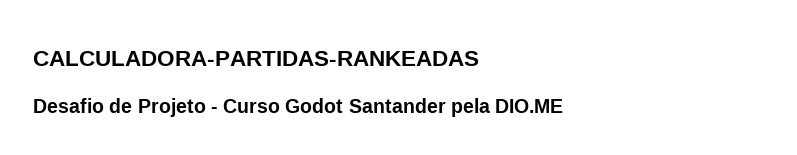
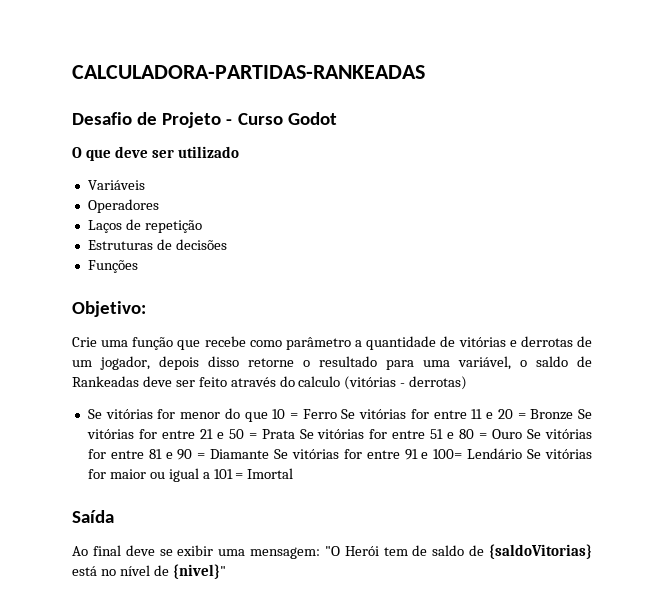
[348,98,564,117] Santander pela DIO.ME -> [72,146,239,161] [87,180,145,190] [87,199,159,213] [87,219,202,233] [87,239,227,250] [87,260,138,273] [72,301,146,317] [72,336,592,350] [72,356,592,370] [72,376,468,390] [87,408,593,422] [86,429,593,439] [87,448,593,460] [87,468,294,482] [72,510,114,523] [72,544,593,559] [72,564,226,579] // O que deve ser utilizado // Variáveis // Operadores // Laços de repetição // Estruturas de decisões // Funções // Objetivo: // Crie uma função que recebe como parâmetro a quantidade de vitórias e derrotas de um jogador, depois disso retorne o resultado para uma variável, o saldo de Rankeadas deve ser feito através do calculo (vitórias - derrotas) // Se vitórias for menor do que 10 = Ferro Se vitórias for entre 11 e 20 = Bronze Se vitórias for entre 21 e 50 = Prata Se vitórias for entre 51 e 80 = Ouro Se vitórias for entre 81 e 90 = Diamante Se vitórias for entre 91 e 100= Lendário Se vitórias for maior ou igual a 101 = Imortal // Saída // Ao final deve se exibir uma mensagem: "O Herói tem de saldo de {saldoVitorias} está no nível de {nivel}"

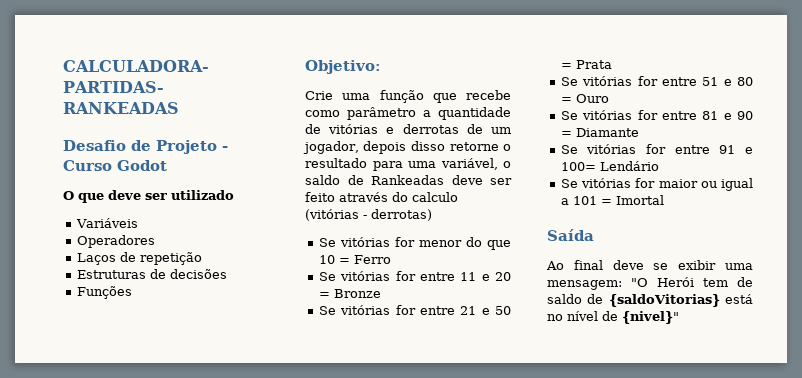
(337, 414) none -> (391, 259) //
(574, 414) none -> (381, 293) //
(295, 434) none -> (612, 64) //
(523, 434) none -> (609, 98) //
(270, 454) none -> (639, 132) //
(523, 453) none -> (659, 166) //

